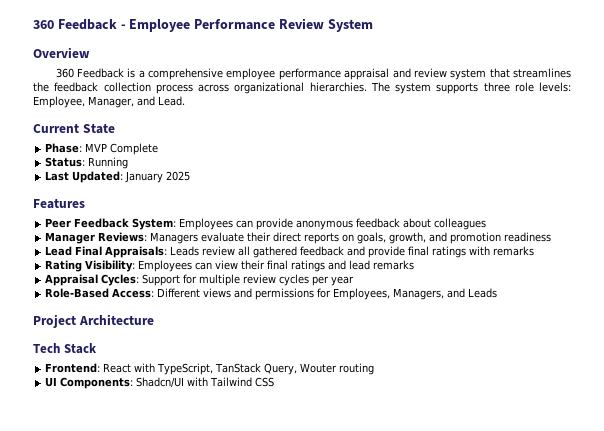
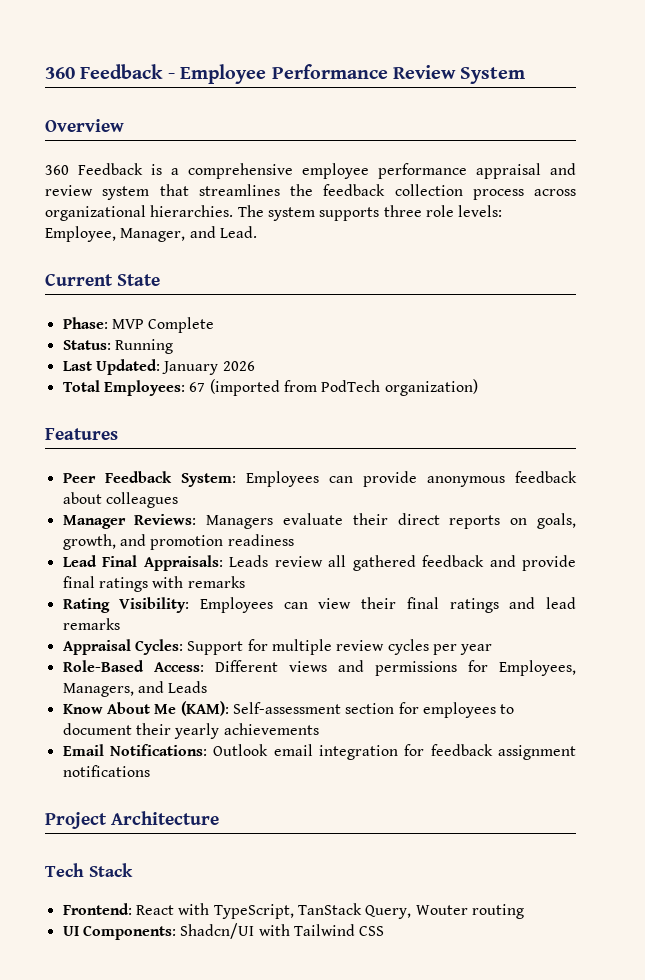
[166,171,191,181] 2025 -> [222,361,255,371] [62,379,478,396] 2026 // Total Employees: 67 (imported from PodTech organization)
(498, 293) none -> [62,701,515,718] [62,723,319,739] [62,744,577,760] [62,765,150,777] // Know About Me (KAM): Self-assessment section for employees to document their yearly achievements // Email Notifications: Outlook email integration for feedback assignment notifications

